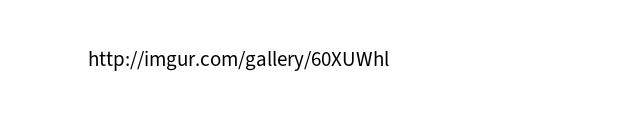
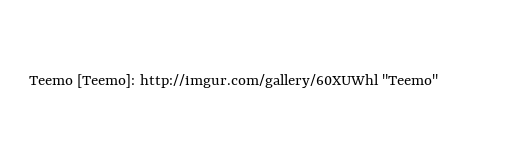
[88,50,389,71] http://imgur.com/gallery/60XUWhl -> [29,74,439,88] Teemo [Teemo]: http://imgur.com/gallery/60XUWhl "Teemo"

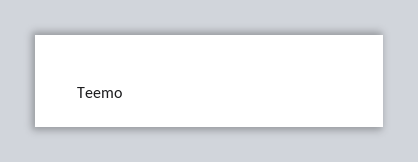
[77,74,439,88] [Teemo]: http://imgur.com/gallery/60XUWhl "Teemo" -> (122, 92) none

